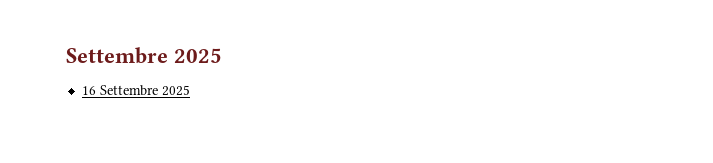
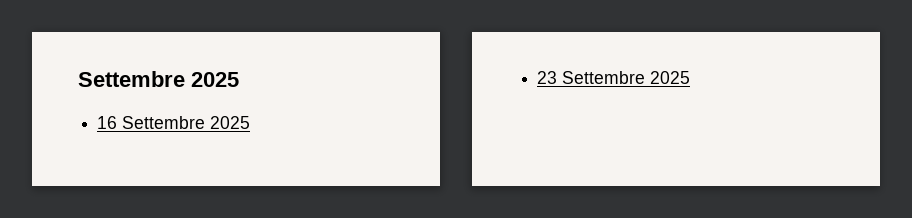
(190, 90) none -> [537,71,691,84] // 23 Settembre 2025

